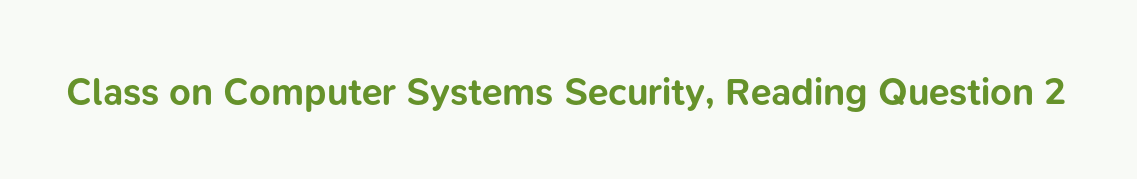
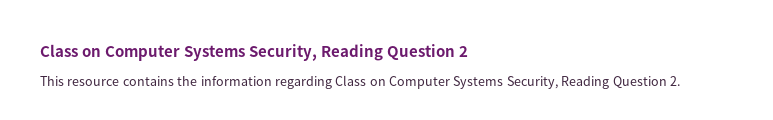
(1066, 91) none -> [40,75,680,89] // This resource contains the information regarding Class on Computer Systems Security, Reading Question 2.

